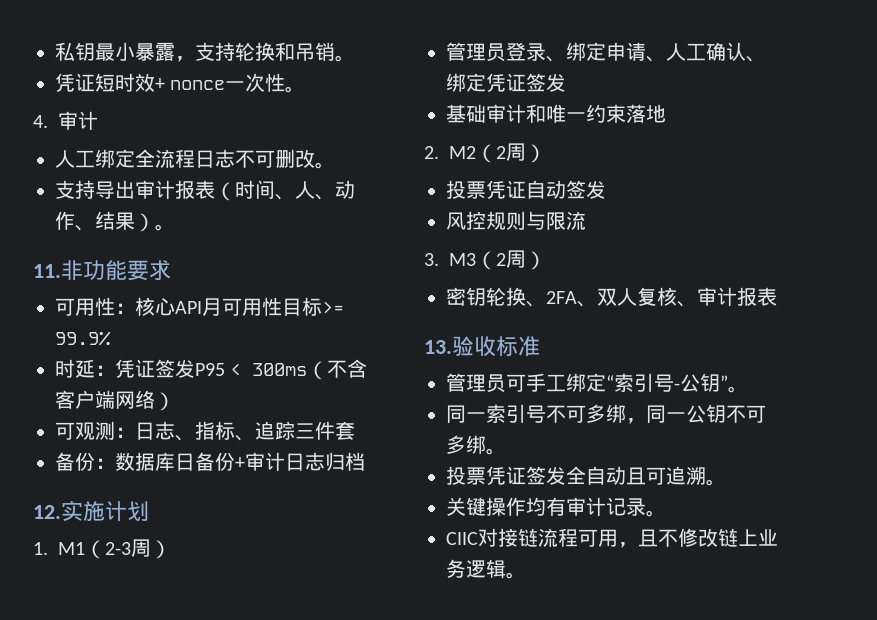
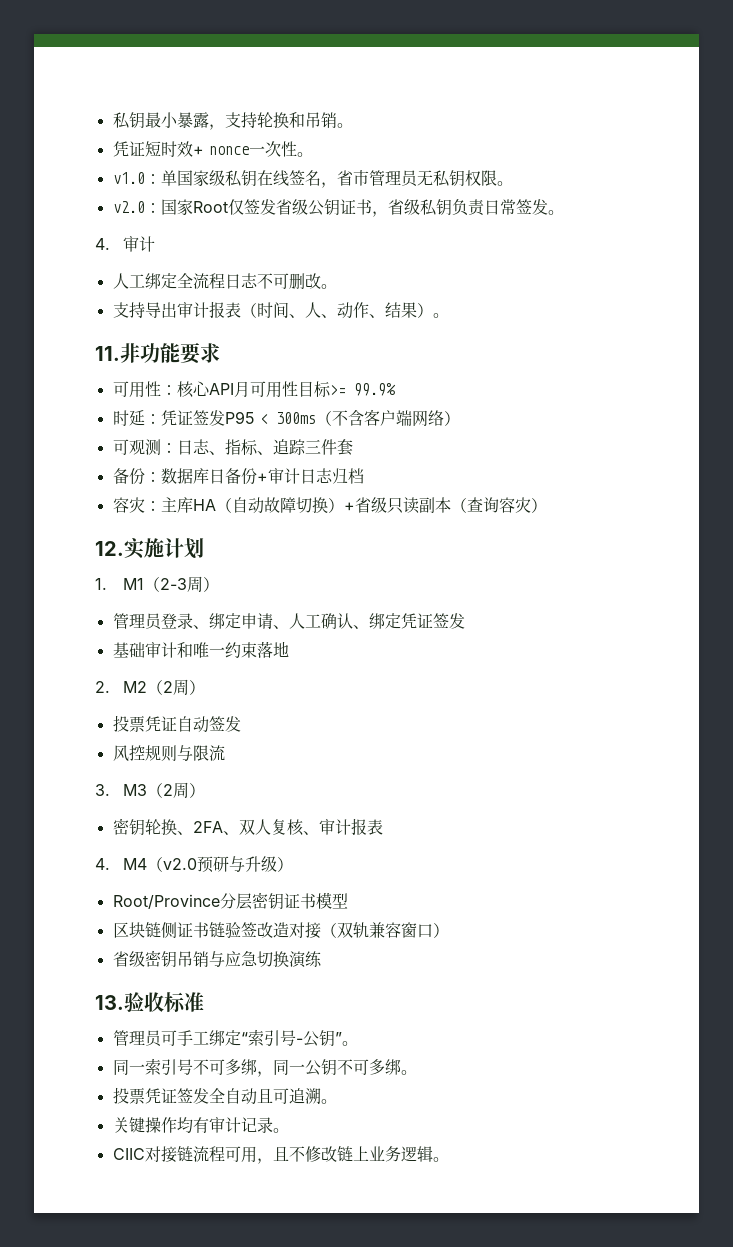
(306, 89) none -> [112,170,513,188] [112,199,564,217] // v1.0：单国家级私钥在线签名，省市管理员无私钥权限。 // v2.0：国家Root仅签发省级公钥证书，省级私钥负责日常签发。
(365, 461) none -> [112,497,547,514] // 容灾：主库HA（自动故障切换）+省级只读副本（查询容灾）
(777, 296) none -> [95,856,293,873] [112,892,348,910] [112,922,449,939] [112,950,322,968] // 4. M4（v2.0预研与升级） // Root/Province分层密钥证书模型 // 区块链侧证书链验签改造对接（双轨兼容窗口） // 省级密钥吊销与应急切换演练

